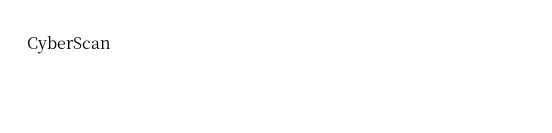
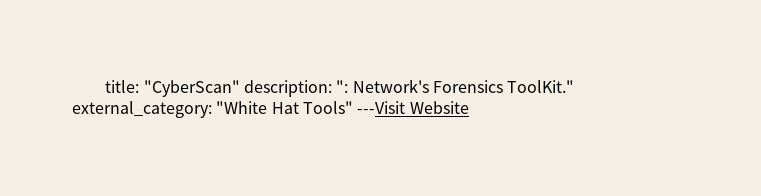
[27,36,111,54] CyberScan -> [105,79,575,97] [72,101,469,118] title: "CyberScan" description: ": Network's Forensics ToolKit." external_category: "White Hat Tools" ---Visit Website

